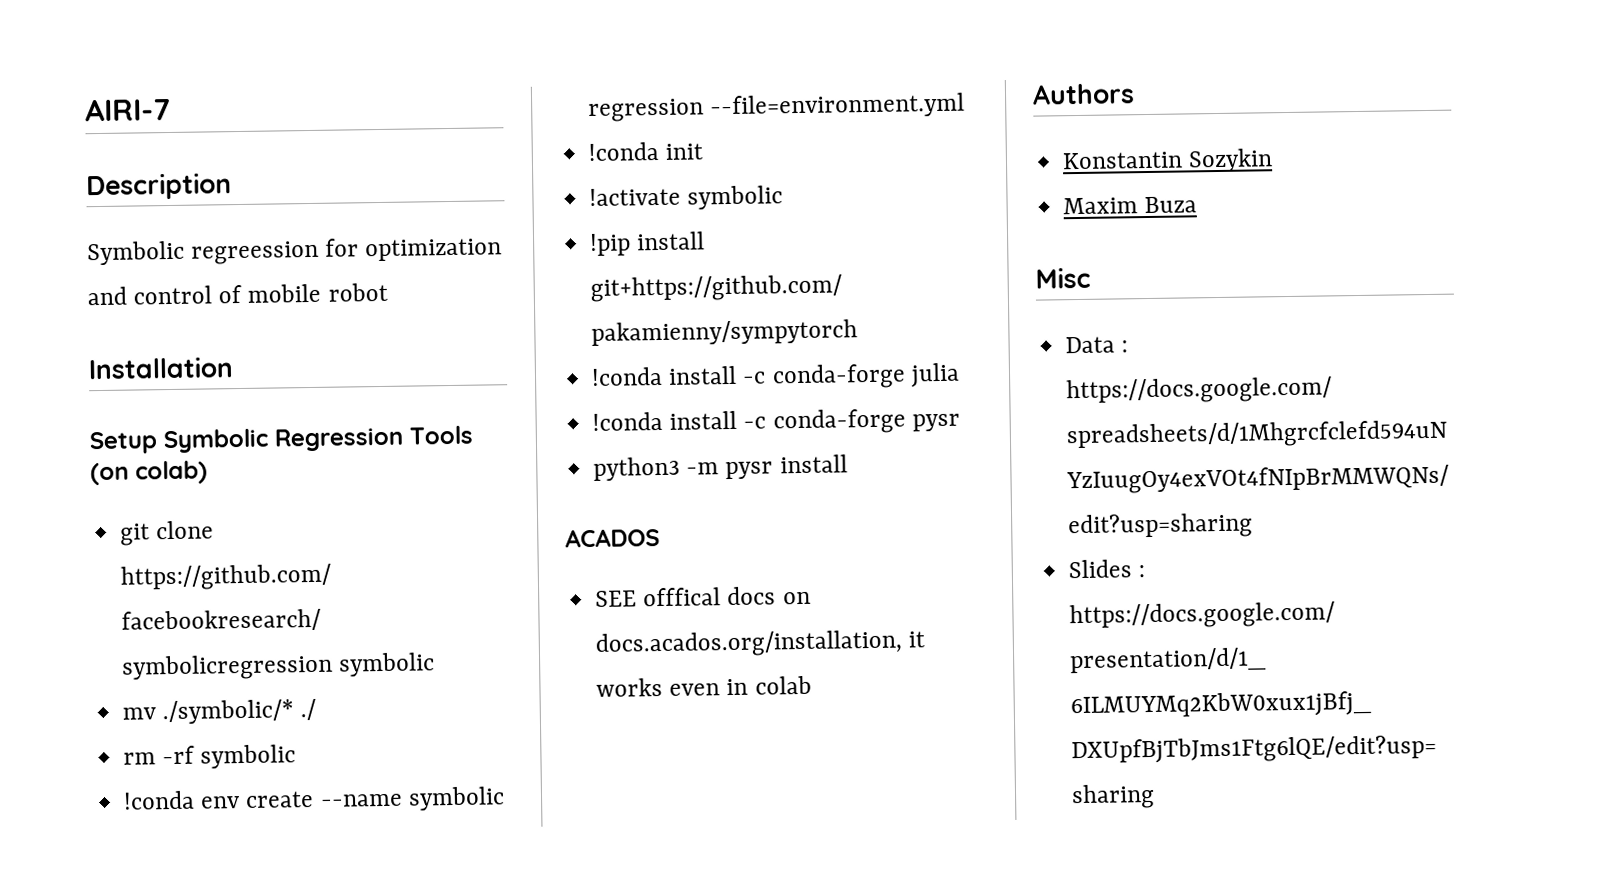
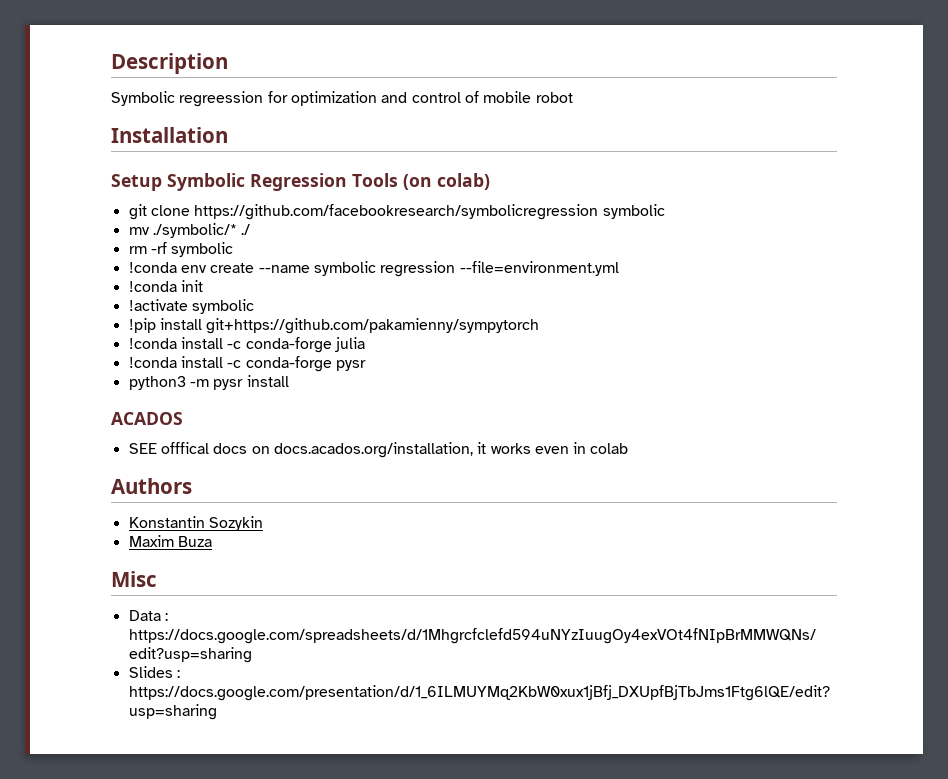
[84,97,171,122] AIRI-7 // -> (111, 63) none

